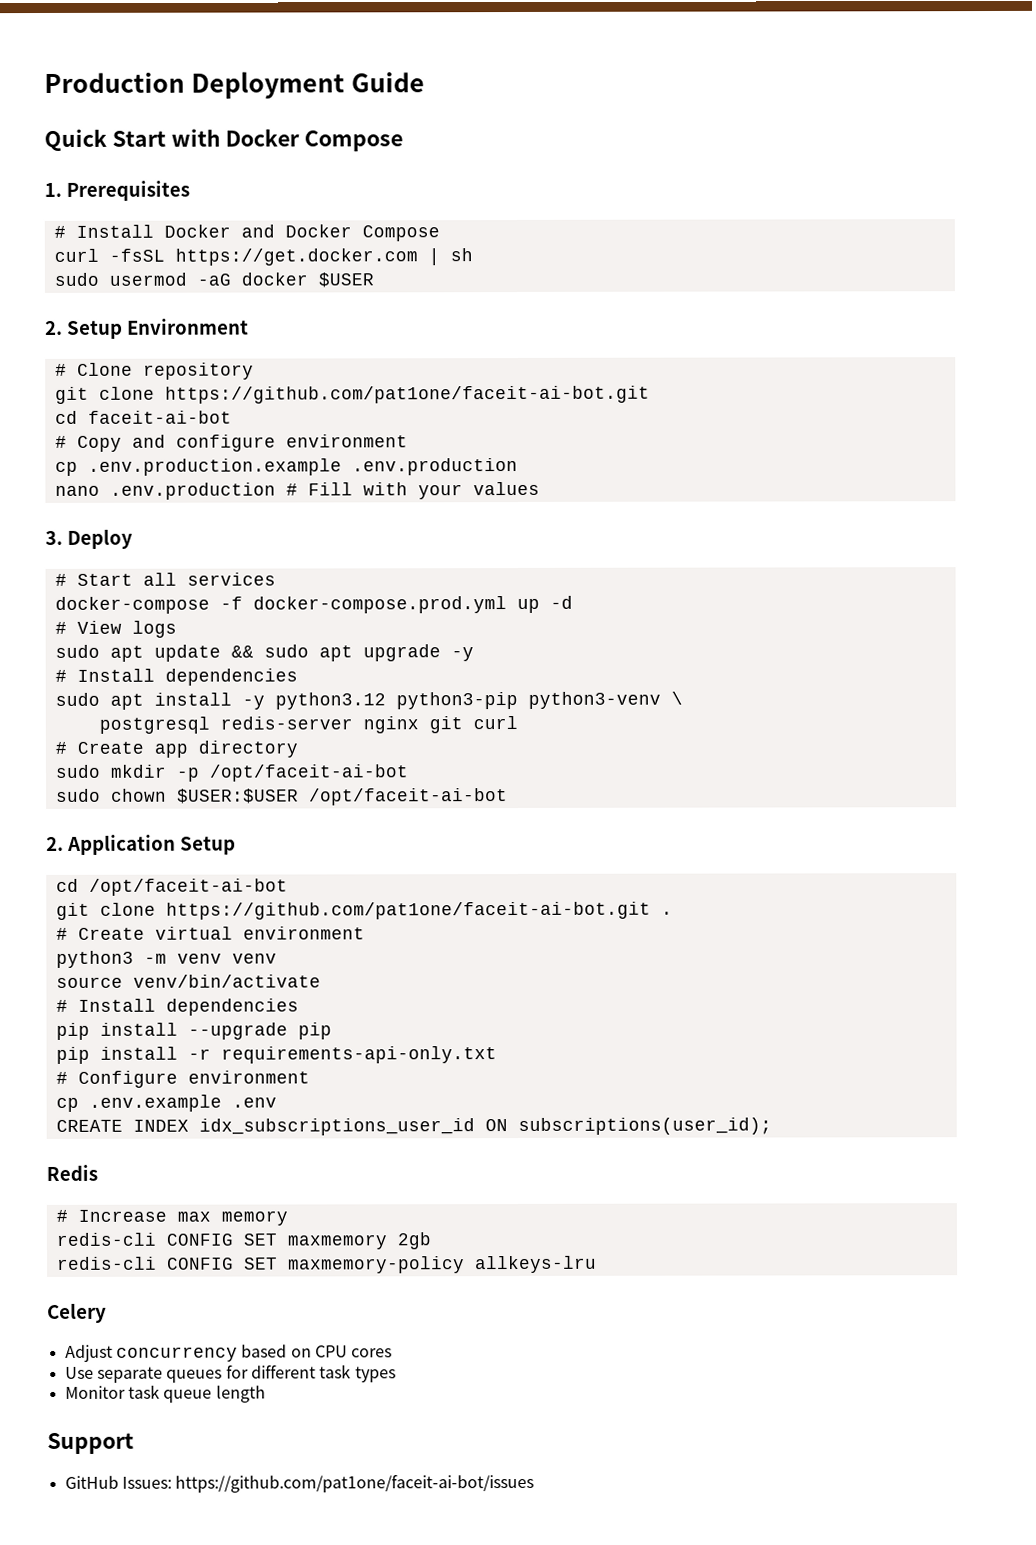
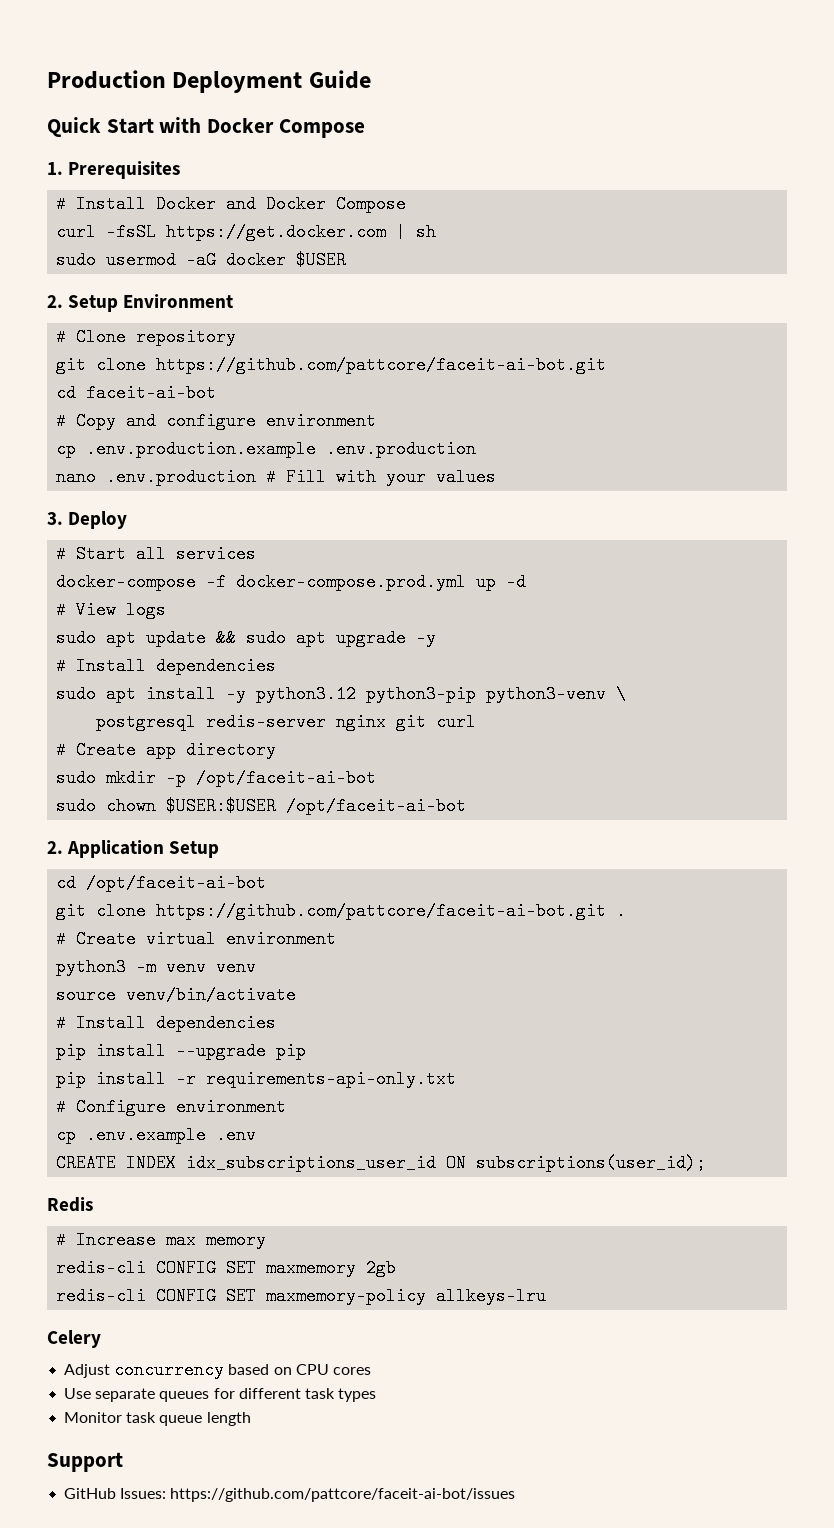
[164,385,650,404] https://github.com/pat1one/faceit-ai-bot.git -> [156,356,607,374] https://github.com/pattcore/faceit-ai-bot.git
[165,901,651,920] https://github.com/pat1one/faceit-ai-bot.git -> [156,902,607,920] https://github.com/pattcore/faceit-ai-bot.git
[175,1473,535,1493] https://github.com/pat1one/faceit-ai-bot/issues -> [170,1488,516,1502] https://github.com/pattcore/faceit-ai-bot/issues

